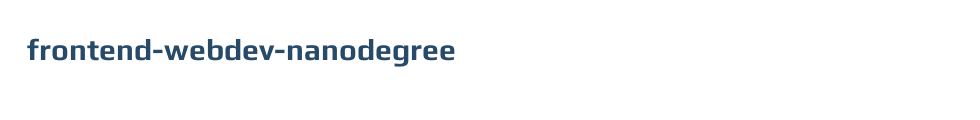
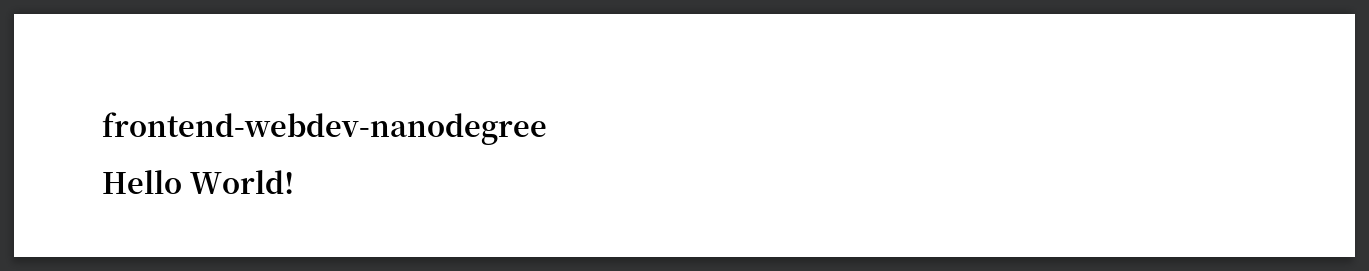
(456, 52) none -> [102,170,294,194] // Hello World!

